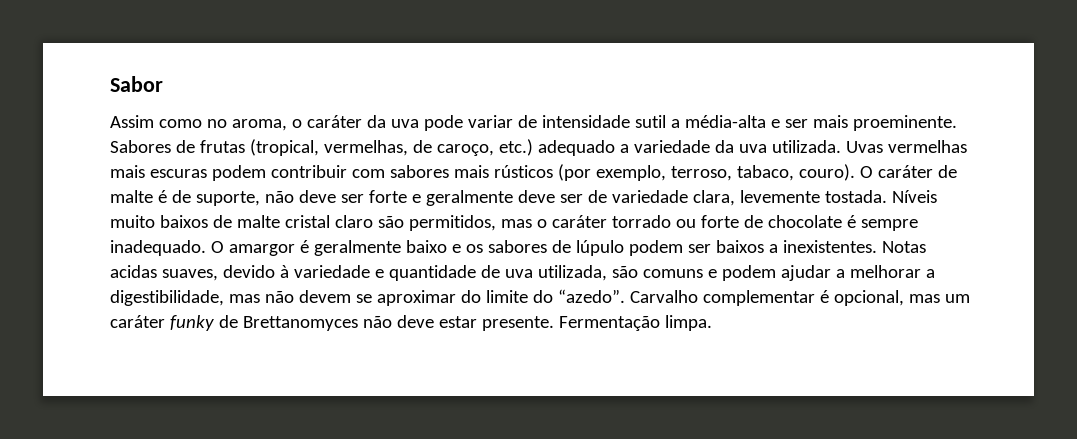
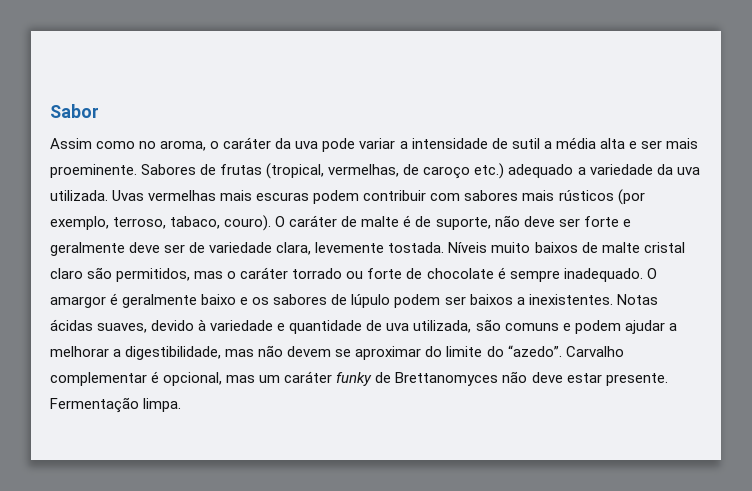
[517,115,766,128] de intensidade sutil a média-alta -> [399,137,625,149] a intensidade de sutil a média alta
[436,144,494,156] caroço, -> [423,166,471,179] caroço
[110,265,157,278] acidas -> [50,319,93,331] ácidas

